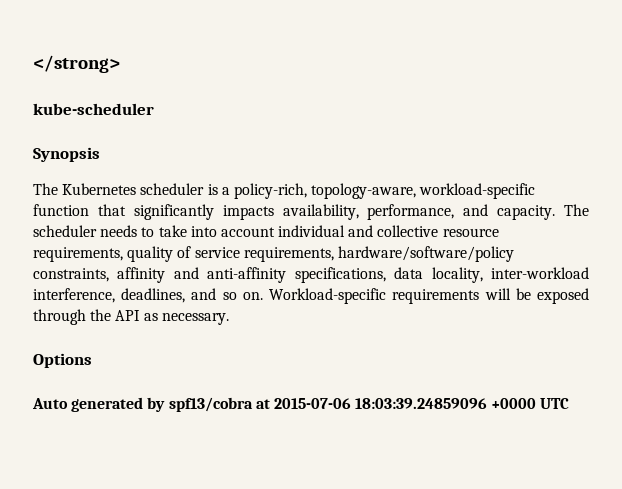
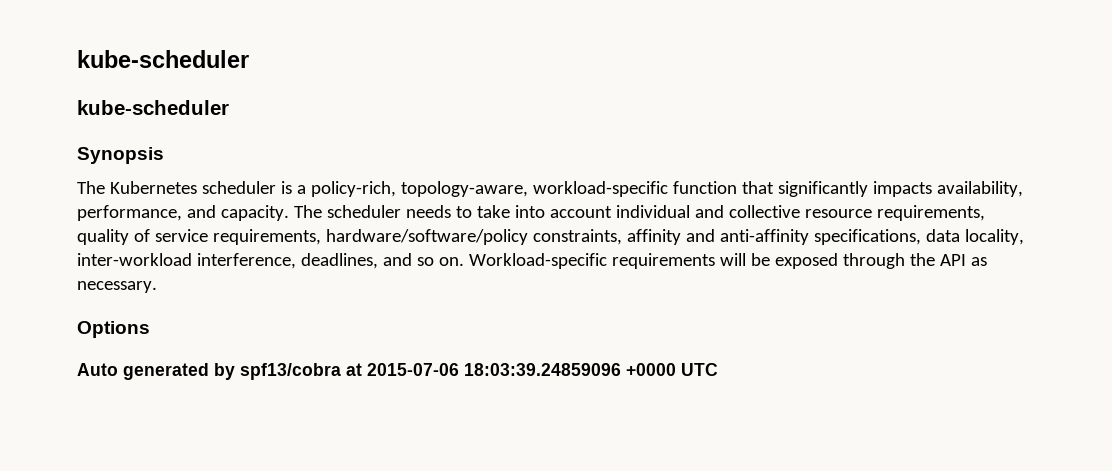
[33,55,120,73] </strong> -> [77,50,249,68] kube-scheduler

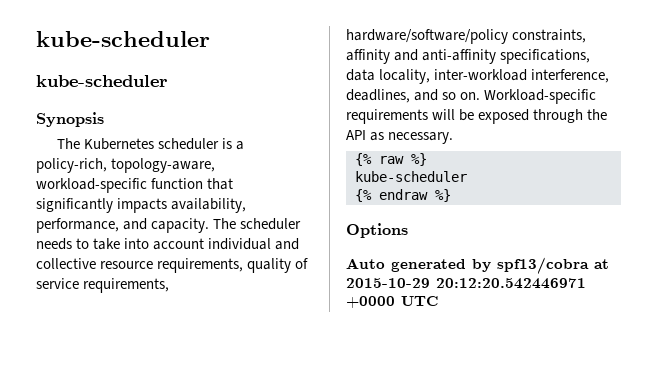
(157, 287) none -> [355,153,427,166] [355,171,467,182] [355,189,451,202] // {% raw %} // kube-scheduler // {% endraw %}
[367,363,621,376] 2015-07-06 18:03:39.24859096 -> [346,278,586,289] 2015-10-29 20:12:20.542446971

